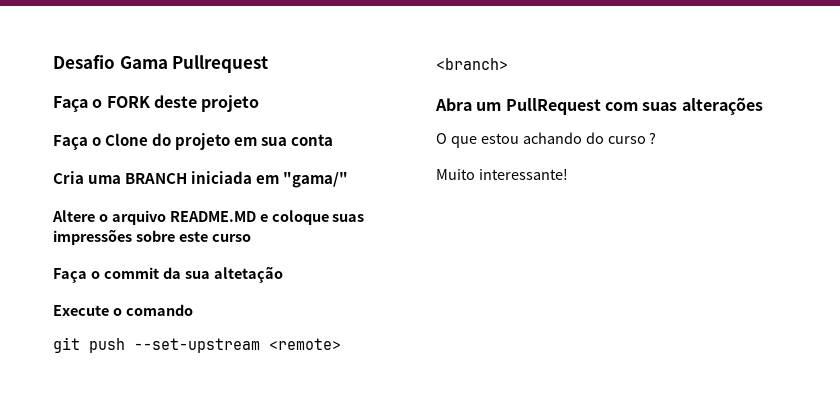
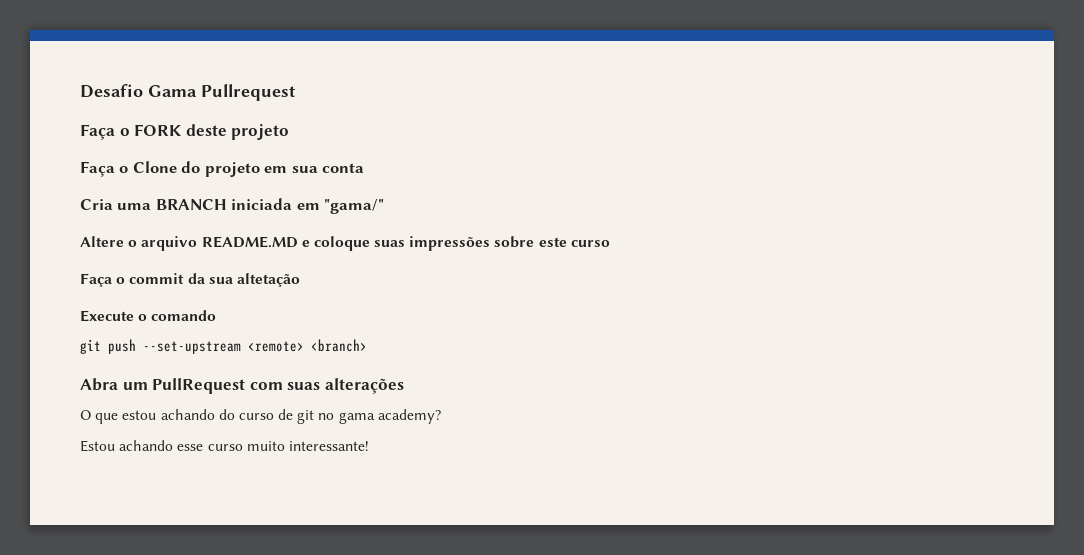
[649,132,657,144] [436,169,475,180] ? // Muito -> [278,409,441,424] [80,440,285,452] de git no gama academy? // Estou achando esse curso muito

